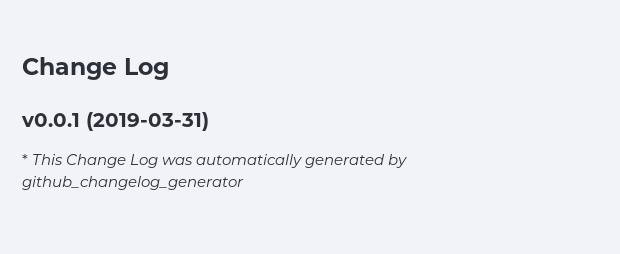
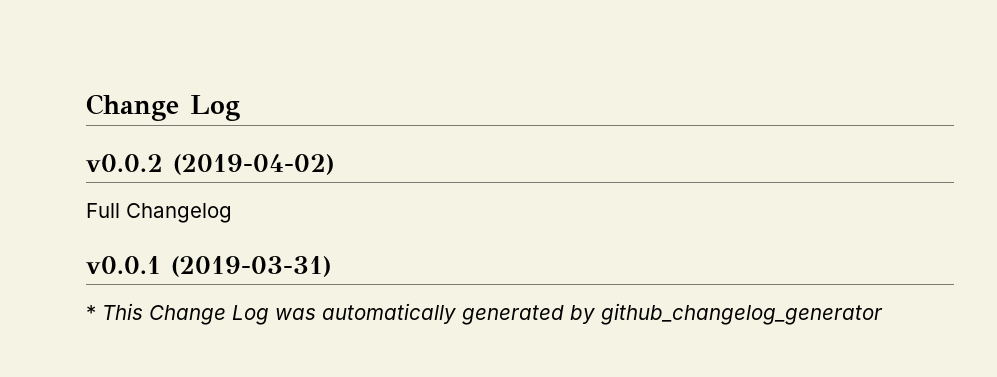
[22,57,169,80] Change Log -> [86,94,240,121] [86,154,334,175] [86,203,232,223] Change Log // v0.0.2 (2019-04-02) // Full Changelog

